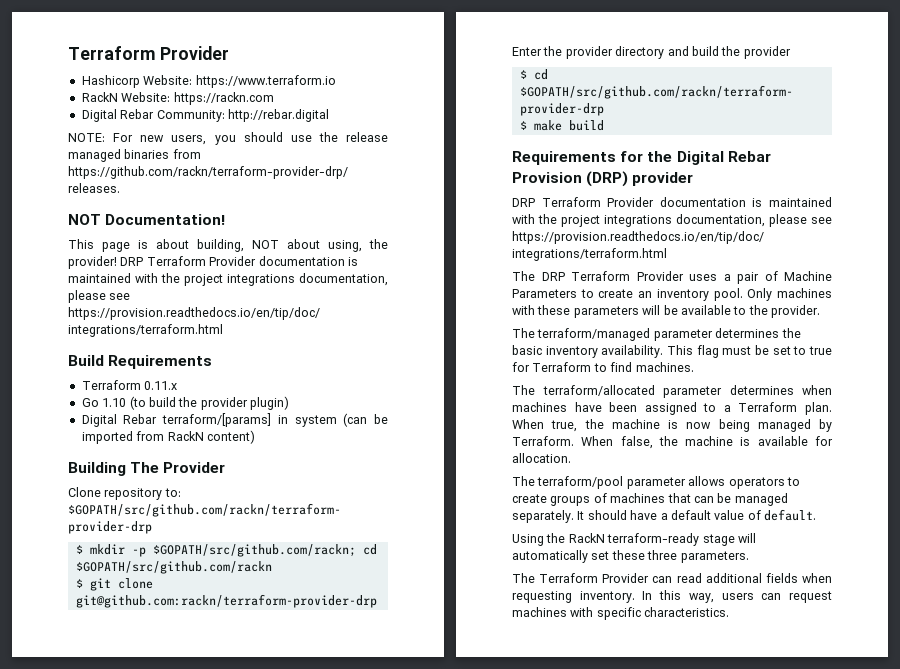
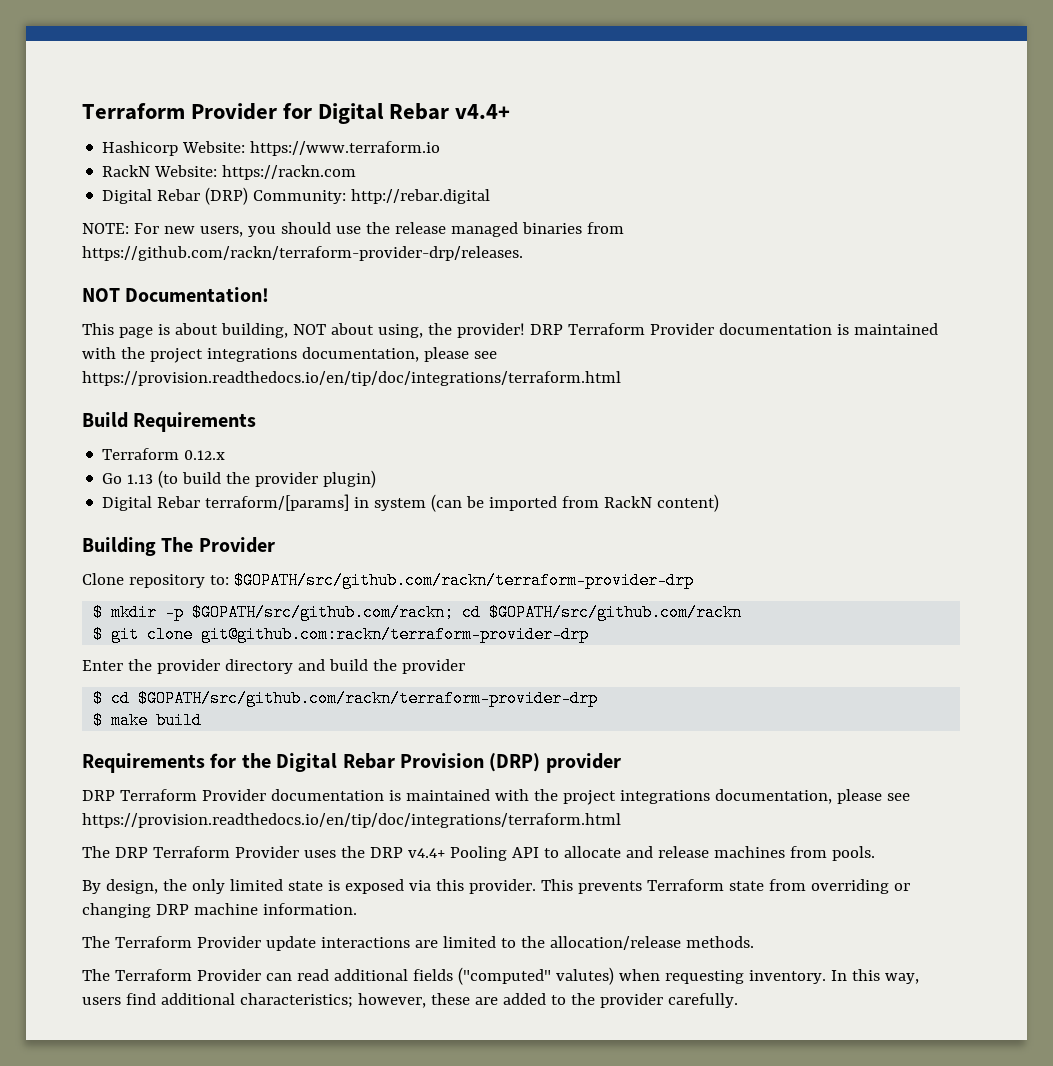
[68,46,229,60] Terraform Provider -> [82,103,511,124] Terraform Provider for Digital Rebar v4.4+
(155, 114) none -> [205,187,249,205] (DRP)
[144,381,178,390] 0.11.x -> [184,450,226,460] 0.12.x
[102,398,127,407] 1.10 -> [127,474,154,484] 1.13
[723,271,832,284] [512,288,832,301] [512,305,820,318] [512,328,801,341] [512,345,832,358] [512,362,694,372] [512,385,832,398] [512,402,832,415] [512,419,832,432] [512,436,833,449] [512,453,571,463] [512,476,800,489] [512,493,788,506] [512,509,816,523] [512,533,756,546] [512,550,749,563] a pair of Machine Parameters to create an inventory pool. Only machines with these parameters will be available to the provider. // The terraform/managed parameter determines the basic inventory availability. This flag must be set to true for Terraform to find machines. // The terraform/allocated parameter determines when machines have been assigned to a Terraform plan. When true, the machine is now being managed by Terraform. When false, the machine is available for allocation. // The terraform/pool parameter allows operators to create groups of machines that can be managed separately. It should have a default value of default. // Using the RackN terraform-ready stage will automatically set these three parameters. -> [340,846,875,861] [82,879,910,894] [82,903,357,918] [82,936,754,951] the DRP v4.4+ Pooling API to allocate and release machines from pools. // By design, the only limited state is exposed via this provider. This prevents Terraform state from overriding or changing DRP machine information. // The Terraform Provider update interactions are limited to the allocation/release methods.
(798, 578) none -> [457,967,614,985] ("computed" valutes)
[761,591,832,603] [512,607,730,620] can request machines with specific characteristics. -> [125,993,738,1008] find additional characteristics; however, these are added to the provider carefully.

